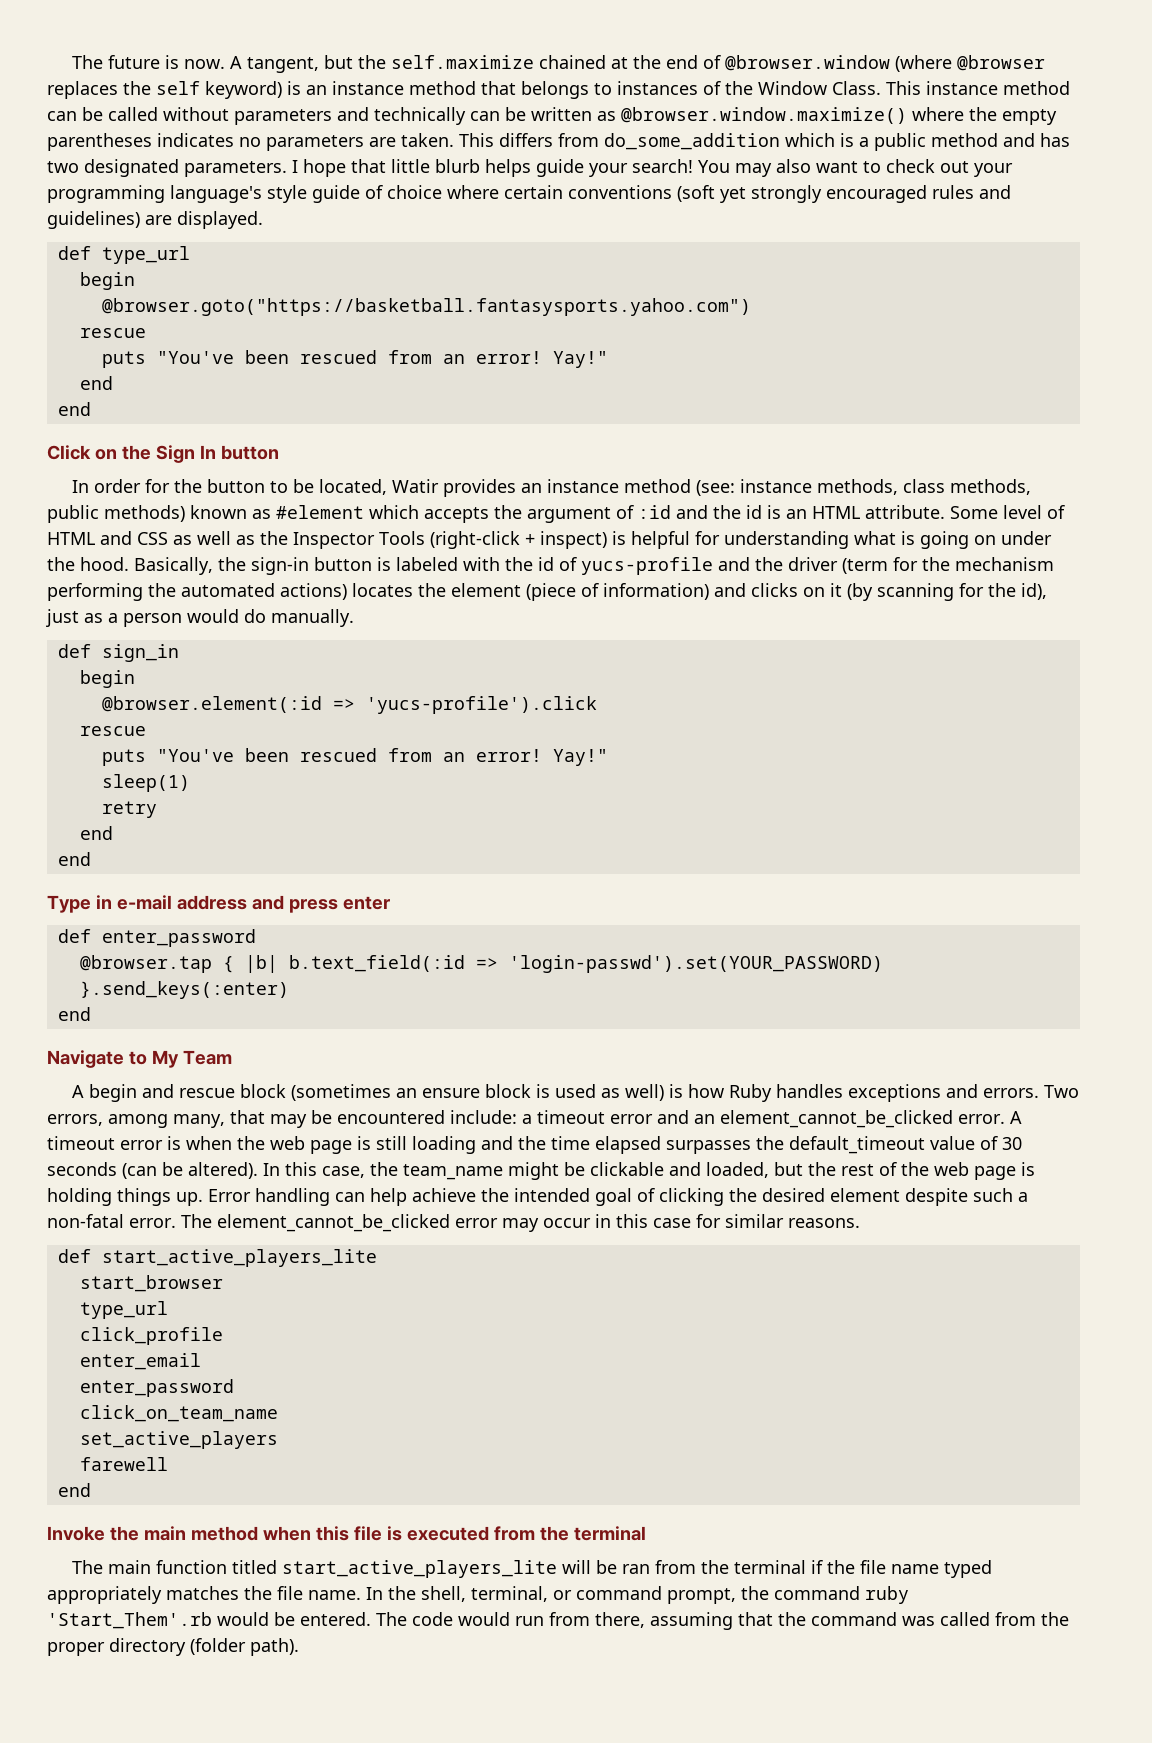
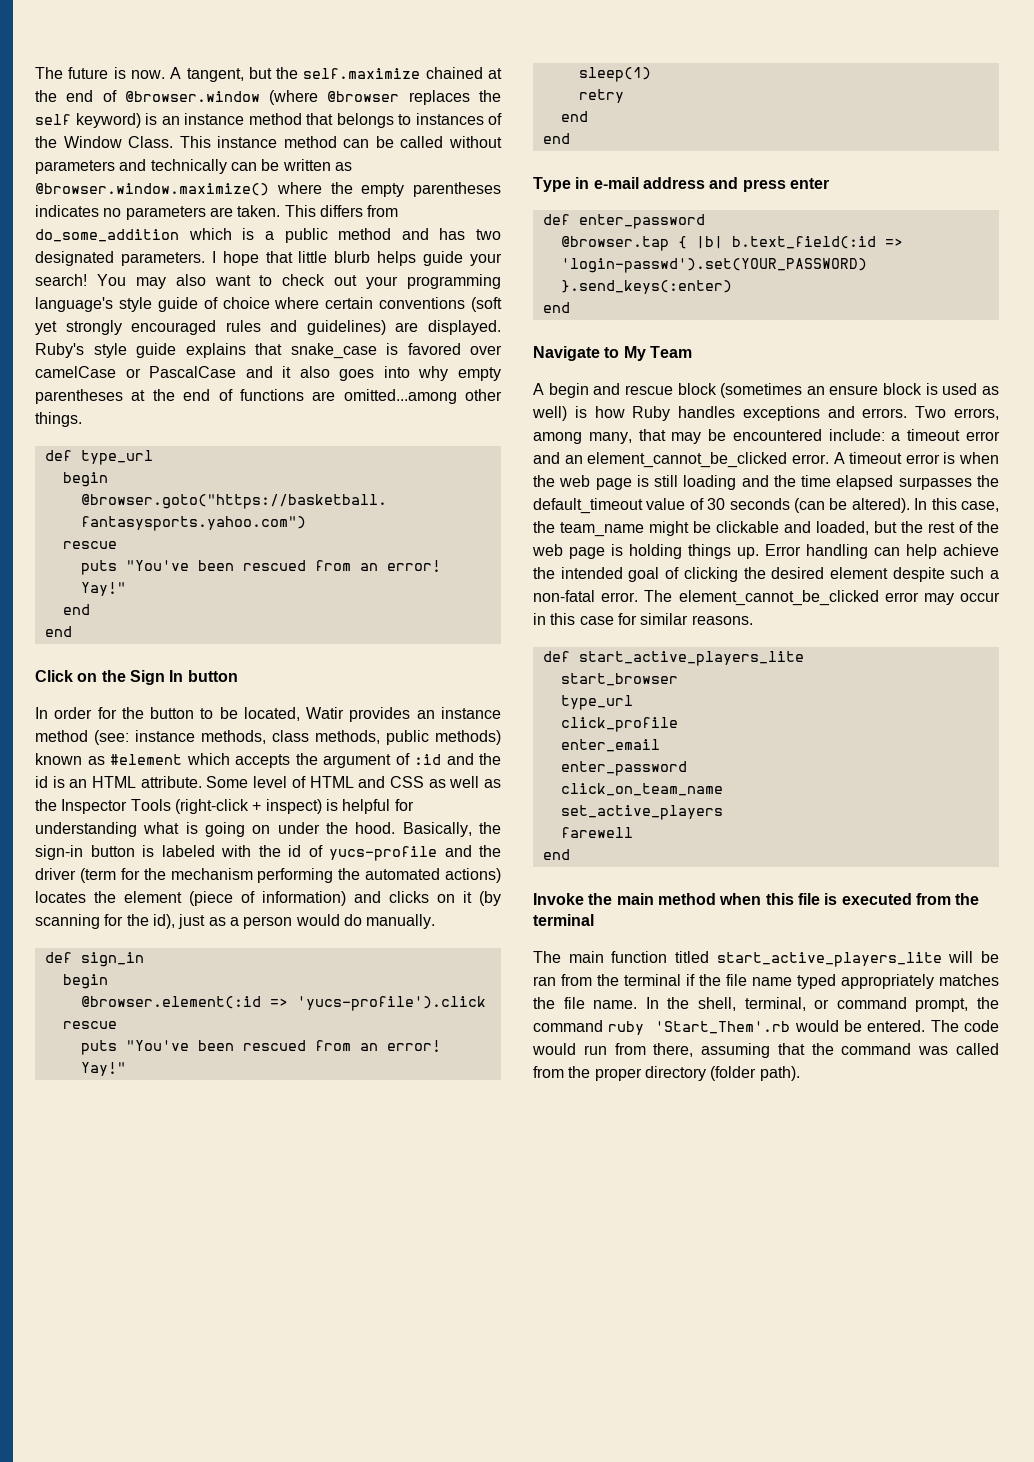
(263, 220) none -> [35,343,502,359] [35,366,501,381] [35,389,502,404] [35,412,82,427] Ruby's style guide explains that snake_case is favored over camelCase or PascalCase and it also goes into why empty parentheses at the end of functions are omitted...among other things.

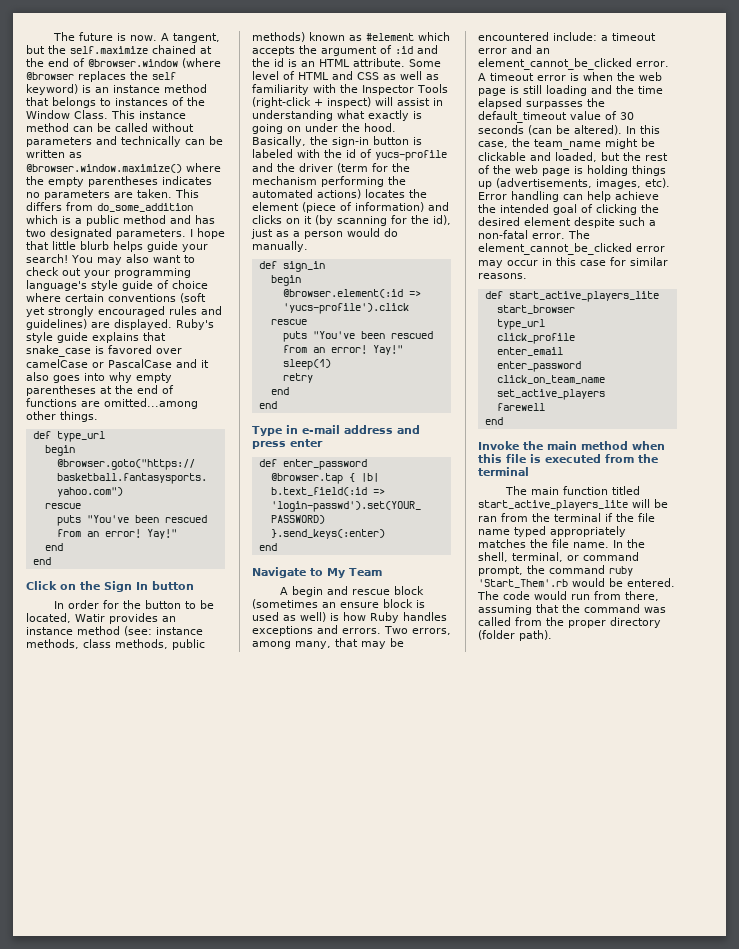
(501, 783) none -> [252,84,336,95] familiarity with
[325,799,414,814] is helpful for -> [375,97,443,106] will assist in
(180, 828) none -> [368,110,409,121] exactly
[737,547,759,559] up. -> [478,178,670,189] up (advertisements, images, etc).

